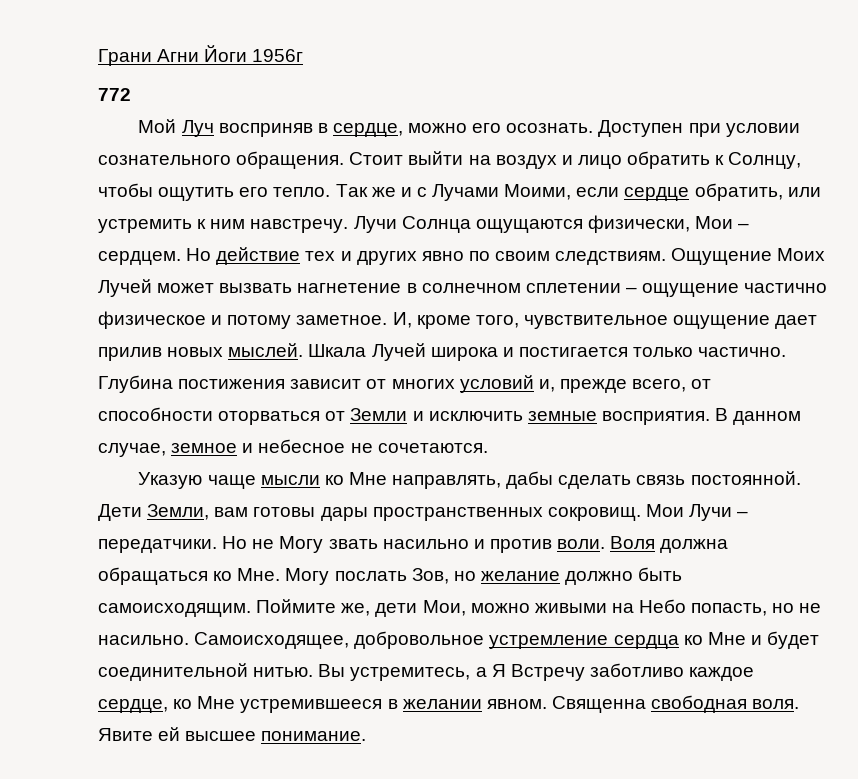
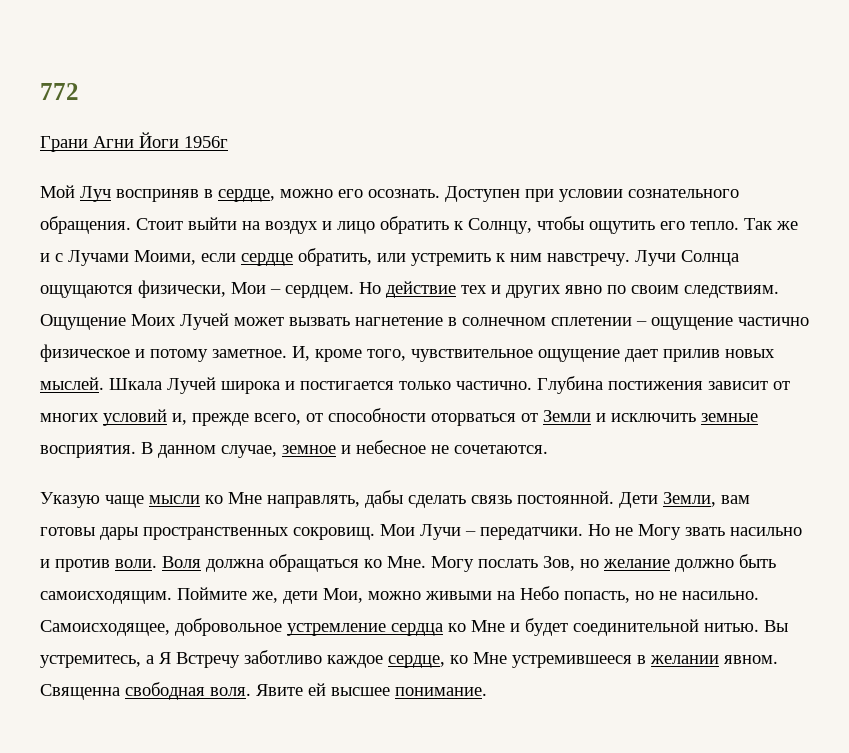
(98, 57) none -> [40,83,79,100] 772 //
[98,88,131,101] // 772 -> (228, 142) none

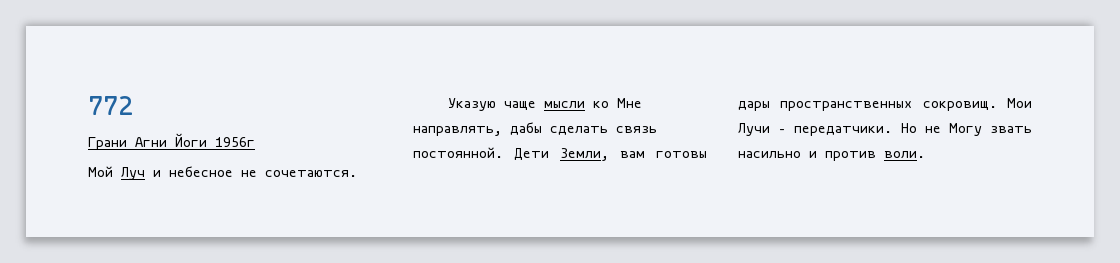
[116,186,739,202] [40,216,798,234] [40,248,739,266] [40,280,779,298] [40,313,809,330] [40,344,775,362] [40,376,790,394] [40,408,758,426] [40,442,336,458] восприняв в сердце, можно его осознать. Доступен при условии сознательного обращения. Стоит выйти на воздух и лицо обратить к Солнцу, чтобы ощутить его тепло. Так же и с Лучами Моими, если сердце обратить, или устремить к ним навстречу. Лучи Солнца ощущаются физически, Мои – сердцем. Но действие тех и других явно по своим следствиям. Ощущение Моих Лучей может вызвать нагнетение в солнечном сплетении – ощущение частично физическое и потому заметное. И, кроме того, чувствительное ощущение дает прилив новых мыслей. Шкала Лучей широка и постигается только частично. Глубина постижения зависит от многих условий и, прежде всего, от способности оторваться от Земли и исключить земные восприятия. В данном случае, земное -> (145, 173) none
[162,554,776,572] [40,586,759,604] [40,618,788,636] [40,650,778,668] [40,682,487,700] Воля должна обращаться ко Мне. Могу послать Зов, но желание должно быть самоисходящим. Поймите же, дети Мои, можно живыми на Небо попасть, но не насильно. Самоисходящее, добровольное устремление сердца ко Мне и будет соединительной нитью. Вы устремитесь, а Я Встречу заботливо каждое сердце, ко Мне устремившееся в желании явном. Священна свободная воля. Явите ей высшее понимание. -> (925, 155) none

